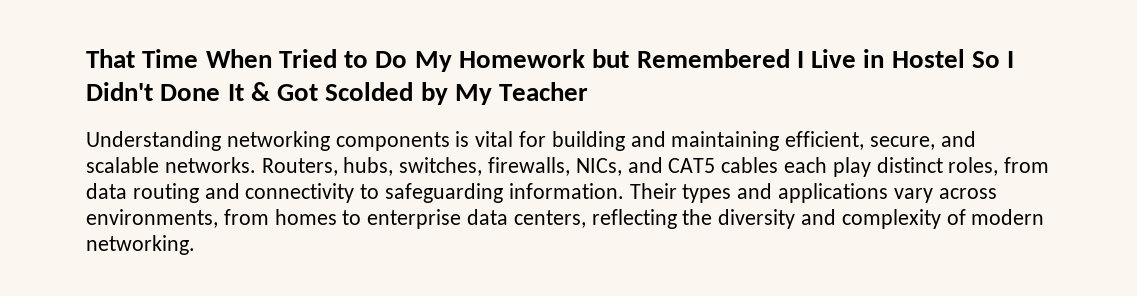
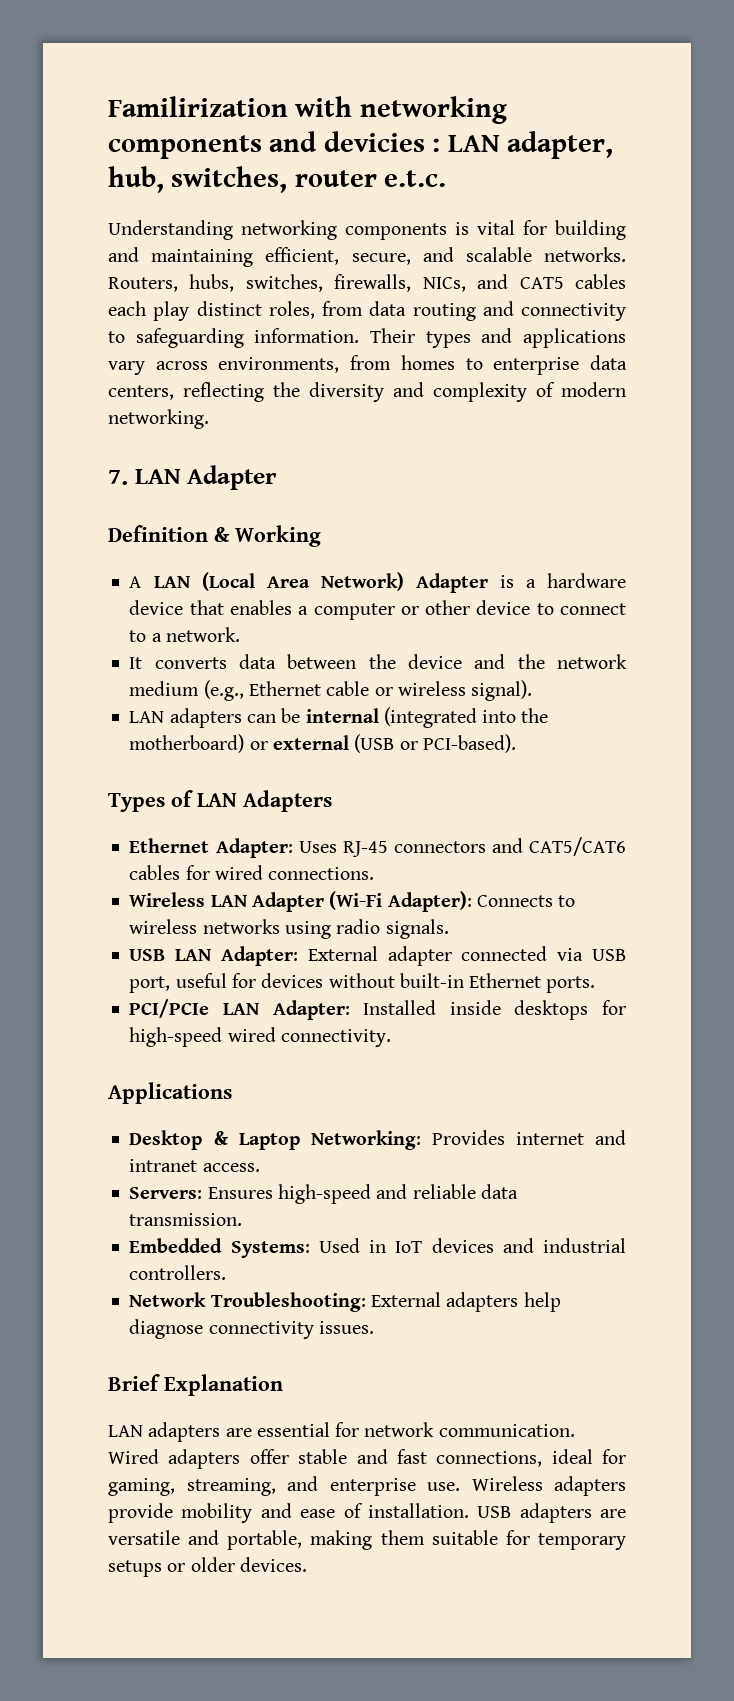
[86,49,1015,72] [86,82,589,105] That Time When Tried to Do My Homework but Remembered I Live in Hostel So I Didn't Done It & Got Scolded by My Teacher -> [108,96,507,124] [108,131,614,159] [108,166,447,193] Familirization with networking components and devicies : LAN adapter, hub, switches, router e.t.c.
(195, 245) none -> [108,465,278,490] [108,525,321,547] [129,572,627,593] [129,600,627,620] [129,627,240,642] [129,654,628,669] [129,680,533,701] [129,707,549,728] [129,734,516,753] [108,790,332,812] [129,837,626,858] [129,865,375,880] [129,891,576,912] [129,919,449,939] [129,946,626,966] [129,973,596,993] [129,999,626,1020] [129,1027,391,1047] [108,1082,232,1104] [129,1130,626,1150] [129,1159,260,1172] [129,1184,518,1204] [129,1213,243,1226] [129,1238,626,1258] [129,1265,227,1280] [129,1292,561,1312] [129,1319,374,1339] [108,1374,283,1396] [108,1422,575,1442] [108,1449,626,1469] [108,1476,626,1496] [108,1503,626,1523] [108,1530,627,1550] [108,1557,307,1577] // 7. LAN Adapter // Definition & Working // A LAN (Local Area Network) Adapter is a hardware device that enables a computer or other device to connect to a network. // It converts data between the device and the network medium (e.g., Ethernet cable or wireless signal). // LAN adapters can be internal (integrated into the motherboard) or external (USB or PCI-based). // Types of LAN Adapters // Ethernet Adapter: Uses RJ-45 connectors and CAT5/CAT6 cables for wired connections. // Wireless LAN Adapter (Wi-Fi Adapter): Connects to wireless networks using radio signals. // USB LAN Adapter: External adapter connected via USB port, useful for devices without built-in Ethernet ports. // PCI/PCIe LAN Adapter: Installed inside desktops for high-speed wired connectivity. // Applications // Desktop & Laptop Networking: Provides internet and intranet access. // Servers: Ensures high-speed and reliable data transmission. // Embedded Systems: Used in IoT devices and industrial controllers. // Network Troubleshooting: External adapters help diagnose connectivity issues. // Brief Explanation // LAN adapters are essential for network communication. Wired adapters offer stable and fast connections, ideal for gaming, streaming, and enterprise use. Wireless adapters provide mobility and ease of installation. USB adapters are versatile and portable, making them suitable for temporary setups or older devices.

